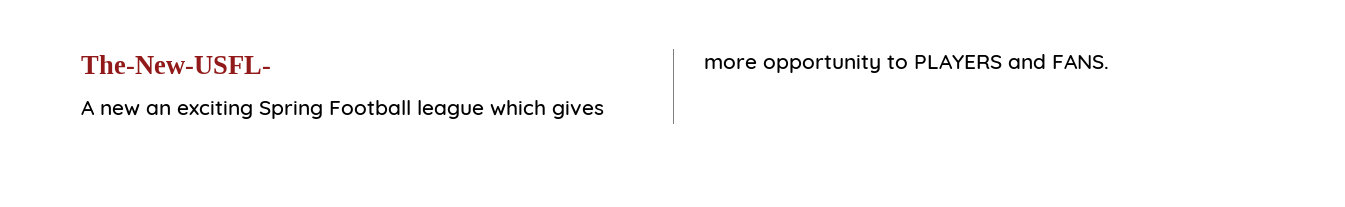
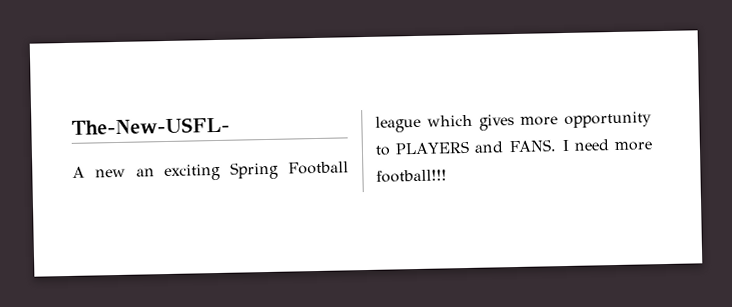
(1109, 61) none -> [561,139,652,152] [376,169,447,183] I need more football!!!

